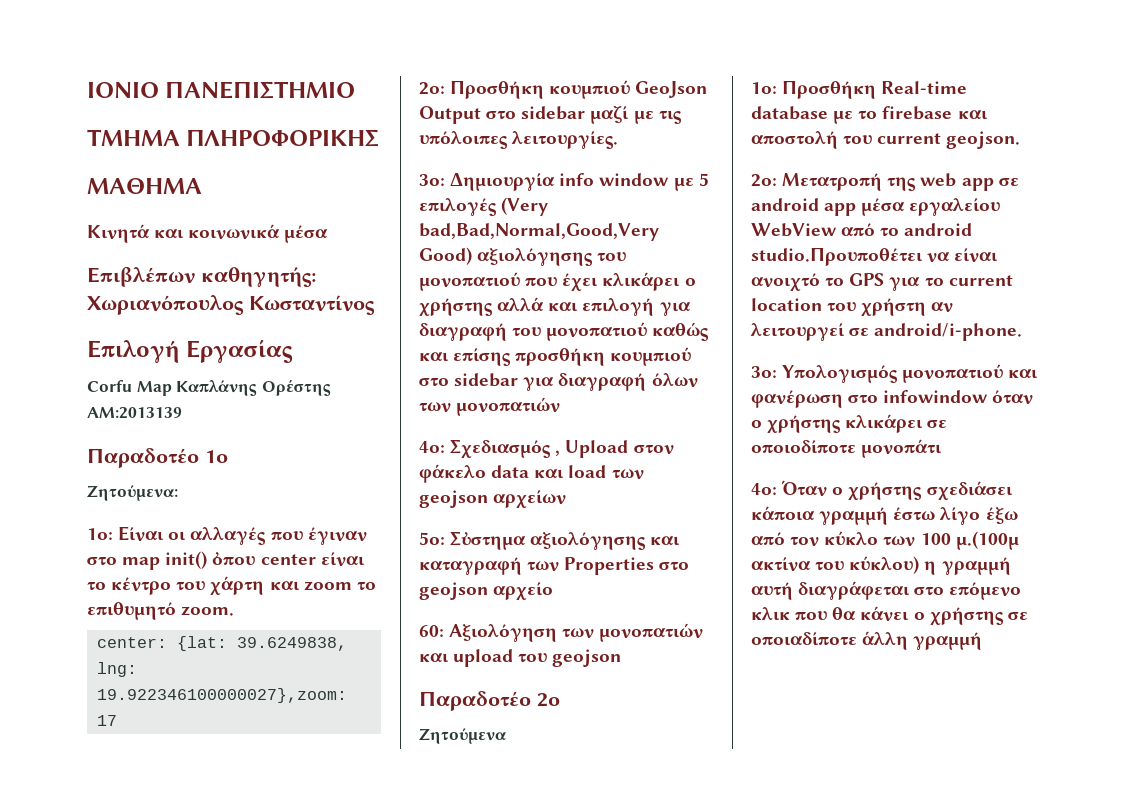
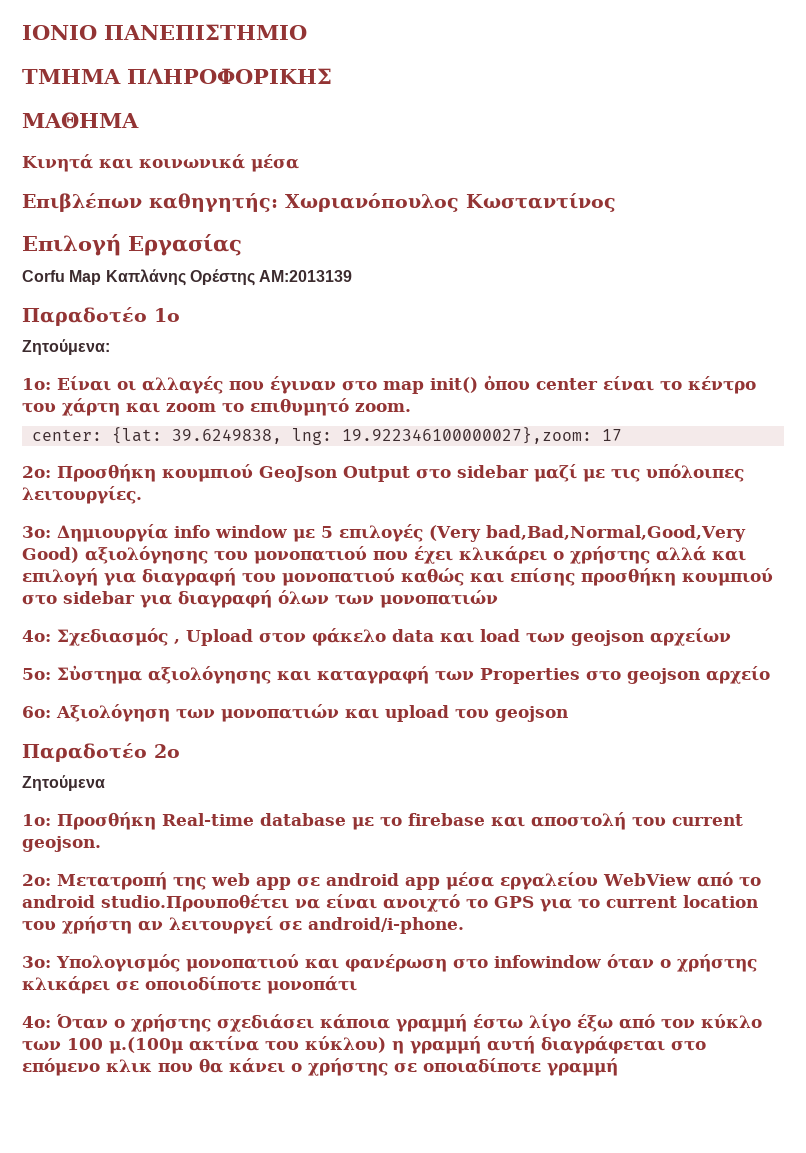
[419,625,444,637] 60: -> [22,706,51,718] 6o:
[862,631,909,650] άλλη -> (541, 1065) none

